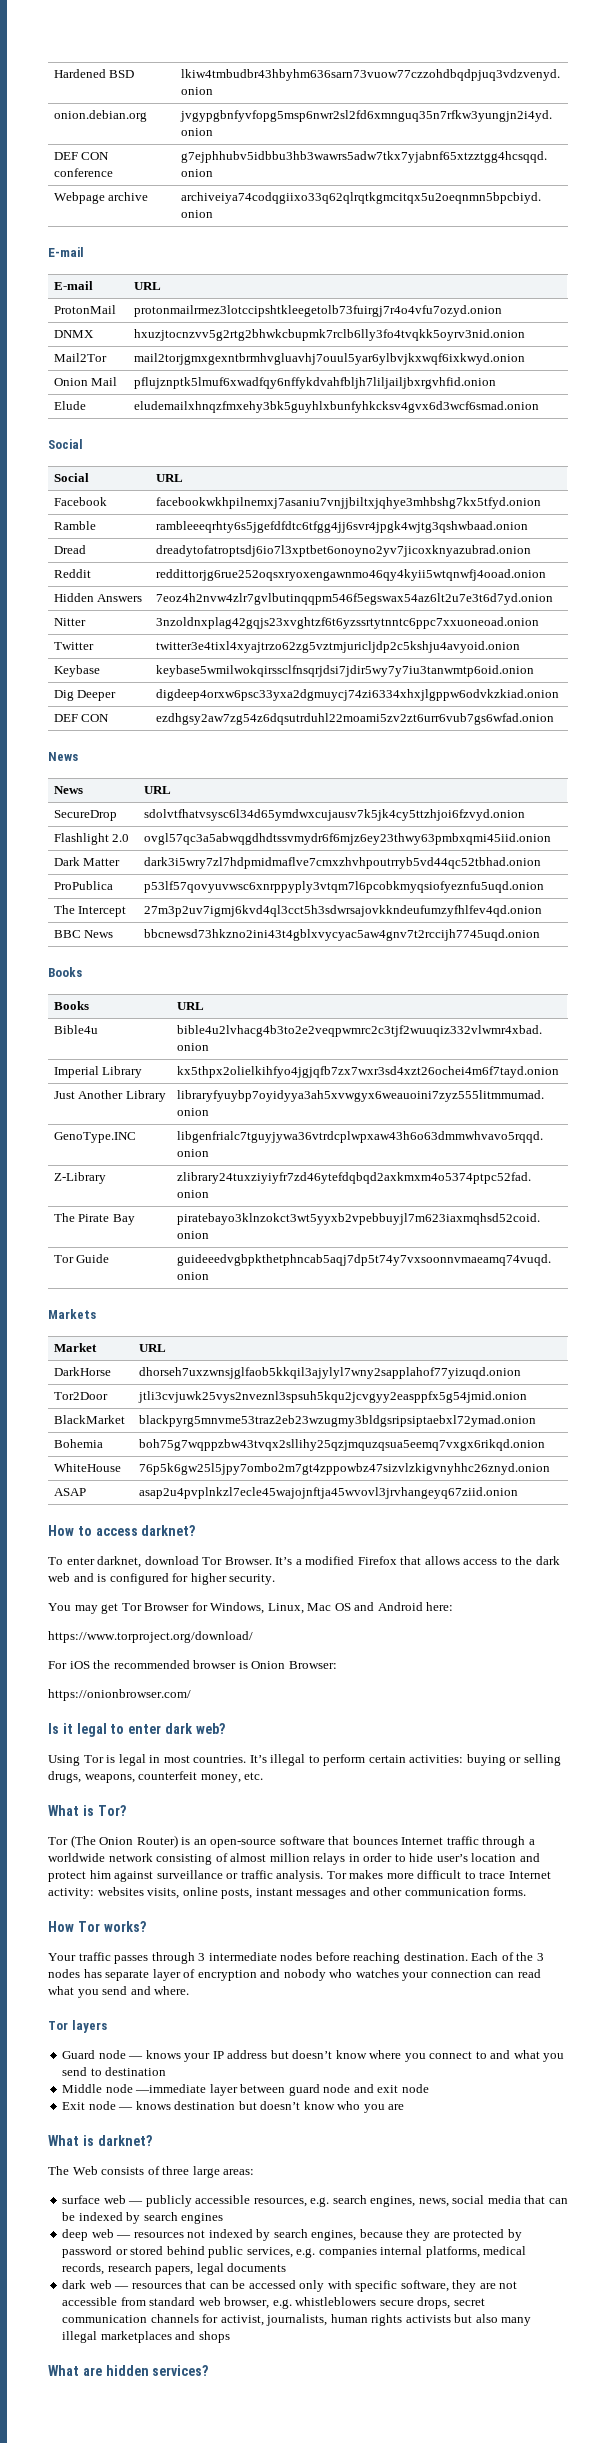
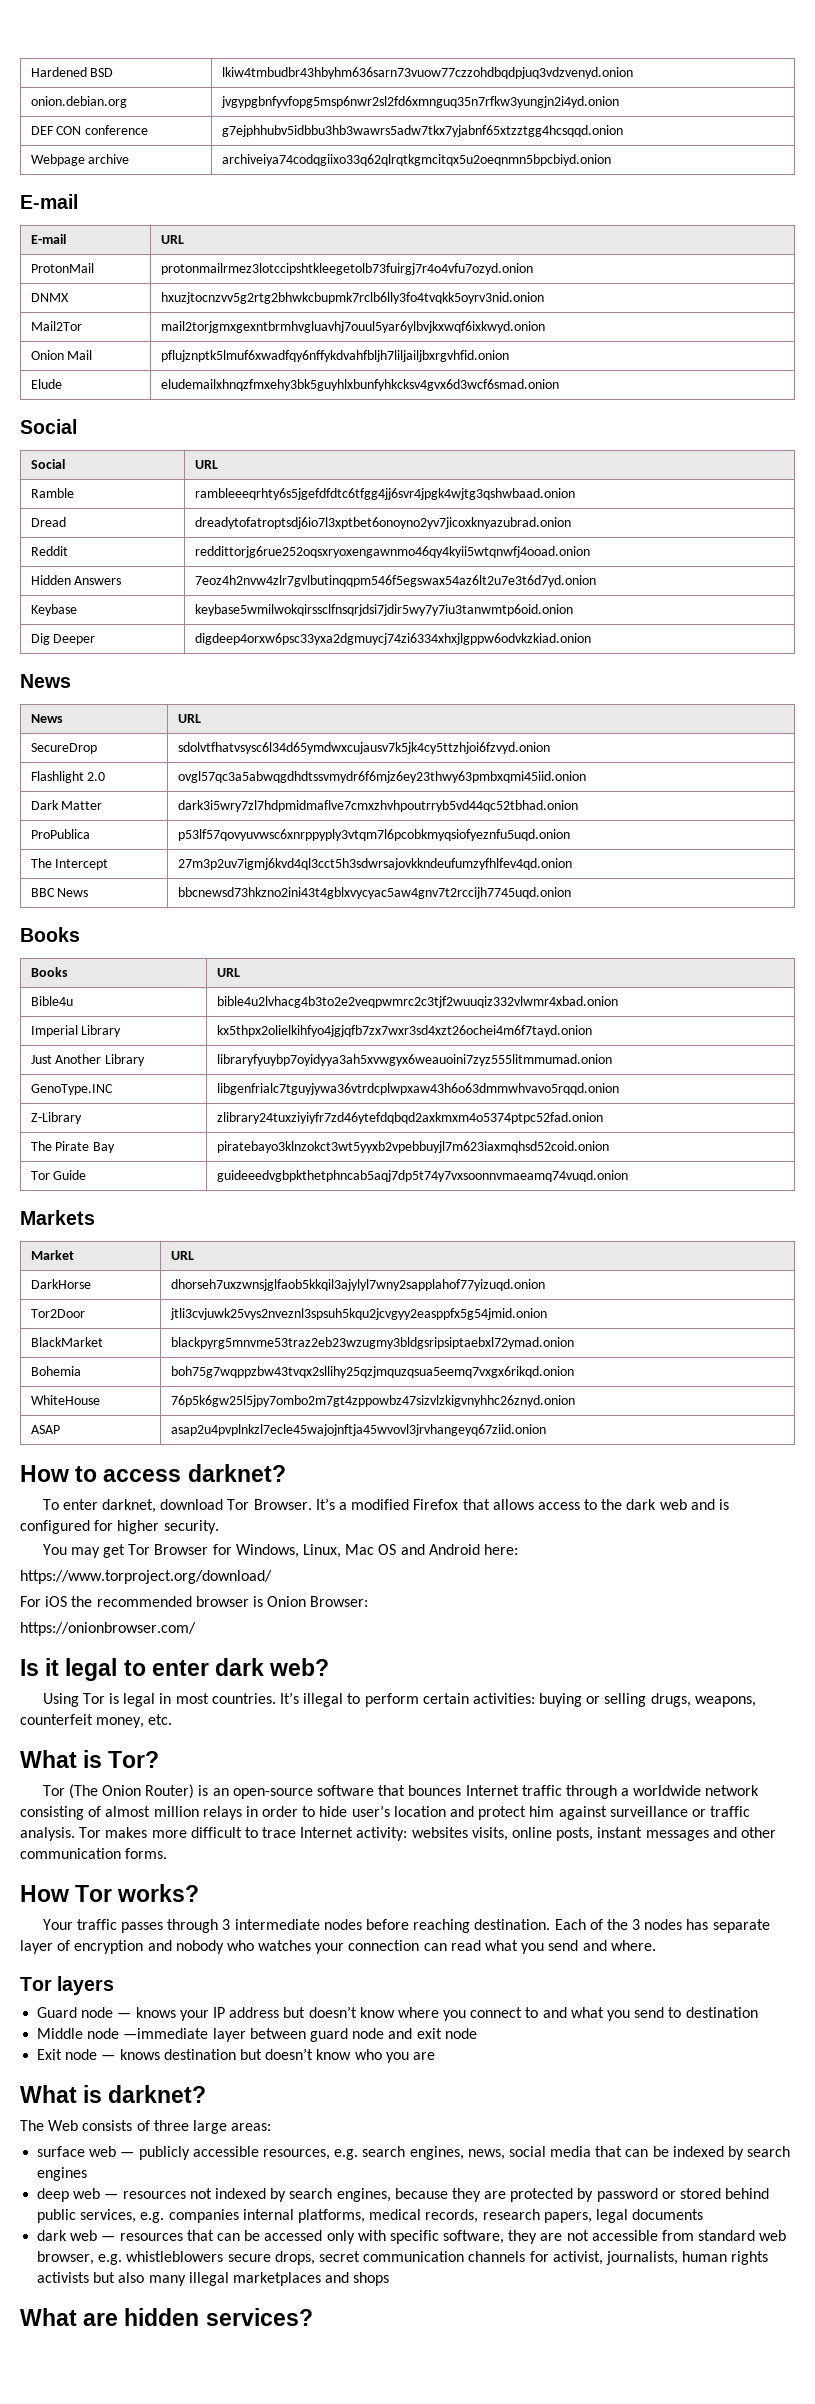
[53,497,107,506] [155,497,541,509] // Facebook | facebookwkhpilnemxj7asaniu7vnjjbiltxjqhye3mhbshg7kx5tfyd.onion -> (218, 464) none
[53,618,86,626] [155,617,539,629] [53,642,94,650] [155,641,520,653] // Nitter | 3nzoldnxplag42gqjs23xvghtzf6t6yzssrtytnntc6ppc7xxuoneoad.onion // Twitter | twitter3e4tixl4xyajtrzo62zg5vztmjuricljdp2c5kshju4avyoid.onion -> (596, 581) none
[53,714,110,722] [155,713,554,725] // DEF CON | ezdhgsy2aw7zg54z6dqsutrduhl22moami5zv2zt6urr6vub7gs6wfad.onion -> (591, 639) none

